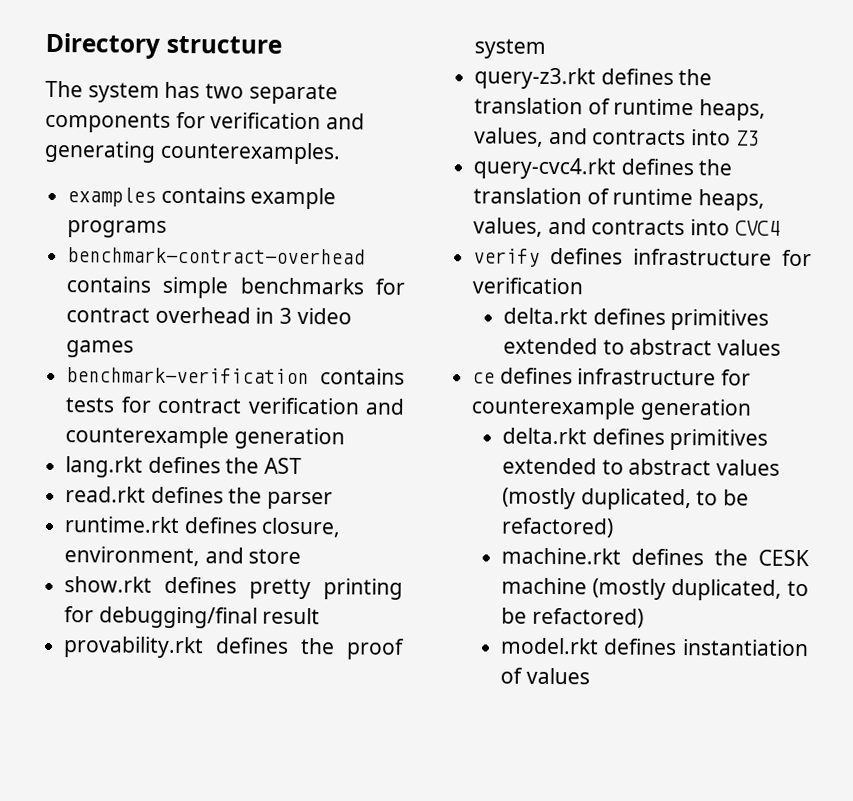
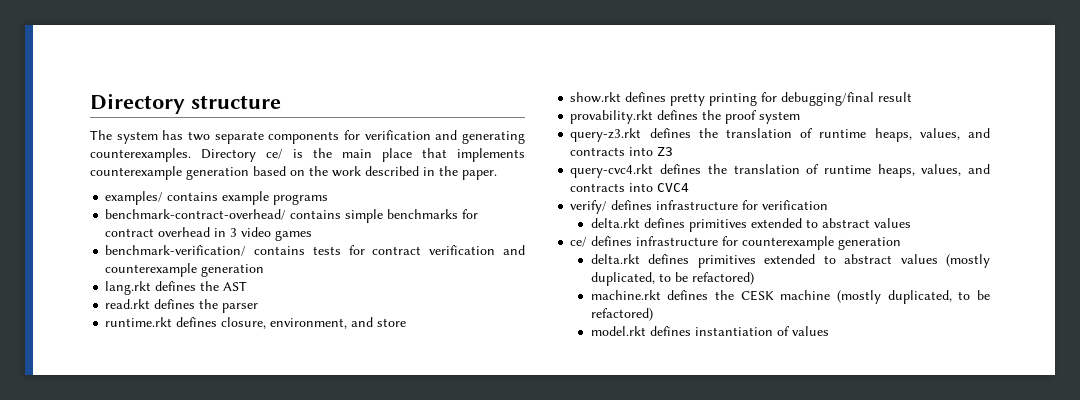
[67,187,157,207] // examples -> [201,148,525,162] [90,166,497,180] [105,191,164,205] Directory ce/ is the main place that implements counterexample generation based on the work described in the paper. // examples/
[67,247,366,265] benchmark-contract-overhead -> [105,209,287,220] benchmark-contract-overhead/
[66,367,310,385] benchmark-verification -> [105,245,247,256] benchmark-verification/
[473,248,541,267] verify -> [570,200,608,214] verify/
[472,372,496,384] ce -> [570,237,588,247] ce/

